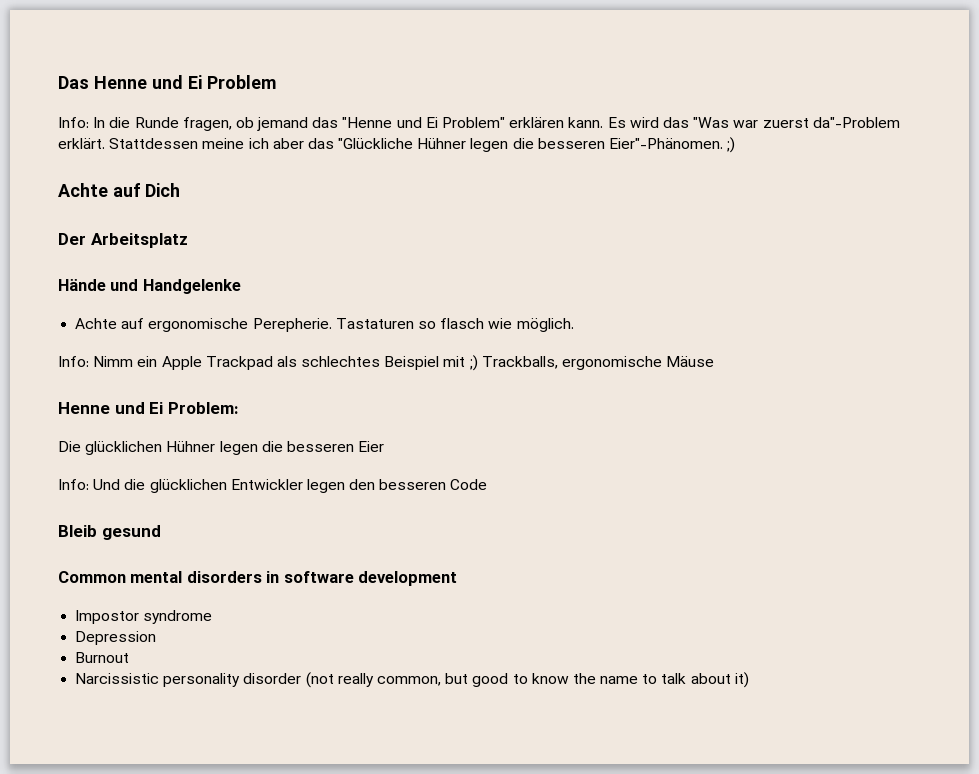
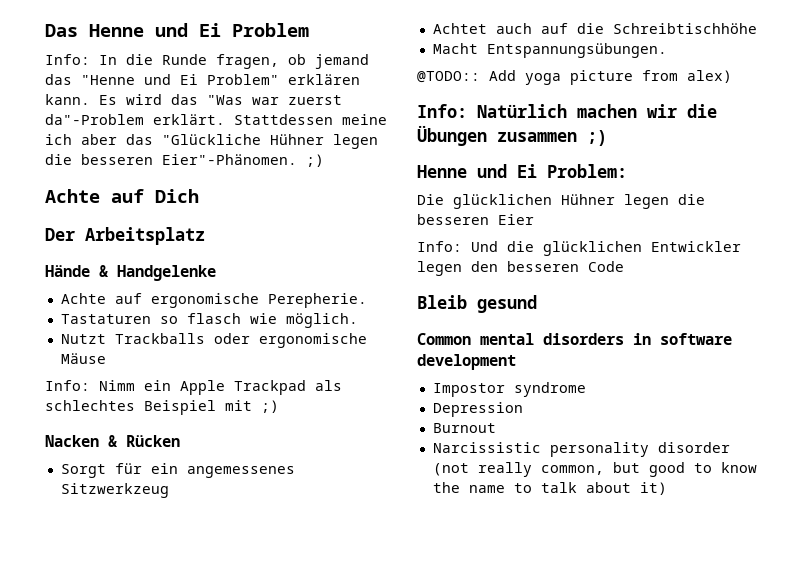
[110,279,139,291] und -> [99,265,109,277] &
(332, 325) none -> (367, 300) //
(574, 325) none -> [60,333,367,348] [60,353,106,364] // Nutzt Trackballs oder ergonomische Mäuse
[481,356,715,370] Trackballs, ergonomische Mäuse -> [45,435,180,447] [60,463,295,478] [60,483,169,498] [432,23,757,34] [432,43,667,58] [417,70,732,85] [417,104,717,118] [417,125,607,146] // Nacken & Rücken // Sorgt für ein angemessenes Sitzwerkzeug // Achtet auch auf die Schreibtischhöhe // Macht Entspannungsübungen. // @TODO:: Add yoga picture from alex) // Info: Natürlich machen wir die Übungen zusammen ;)

